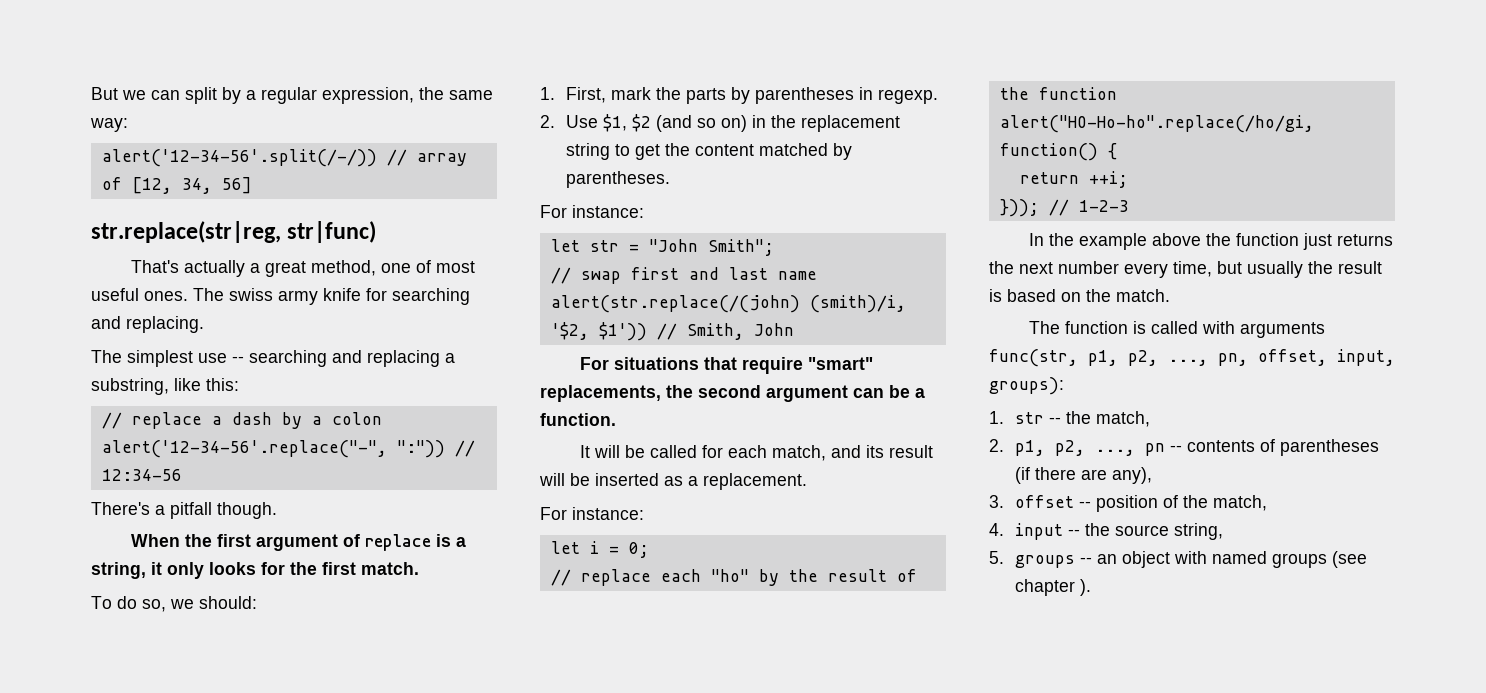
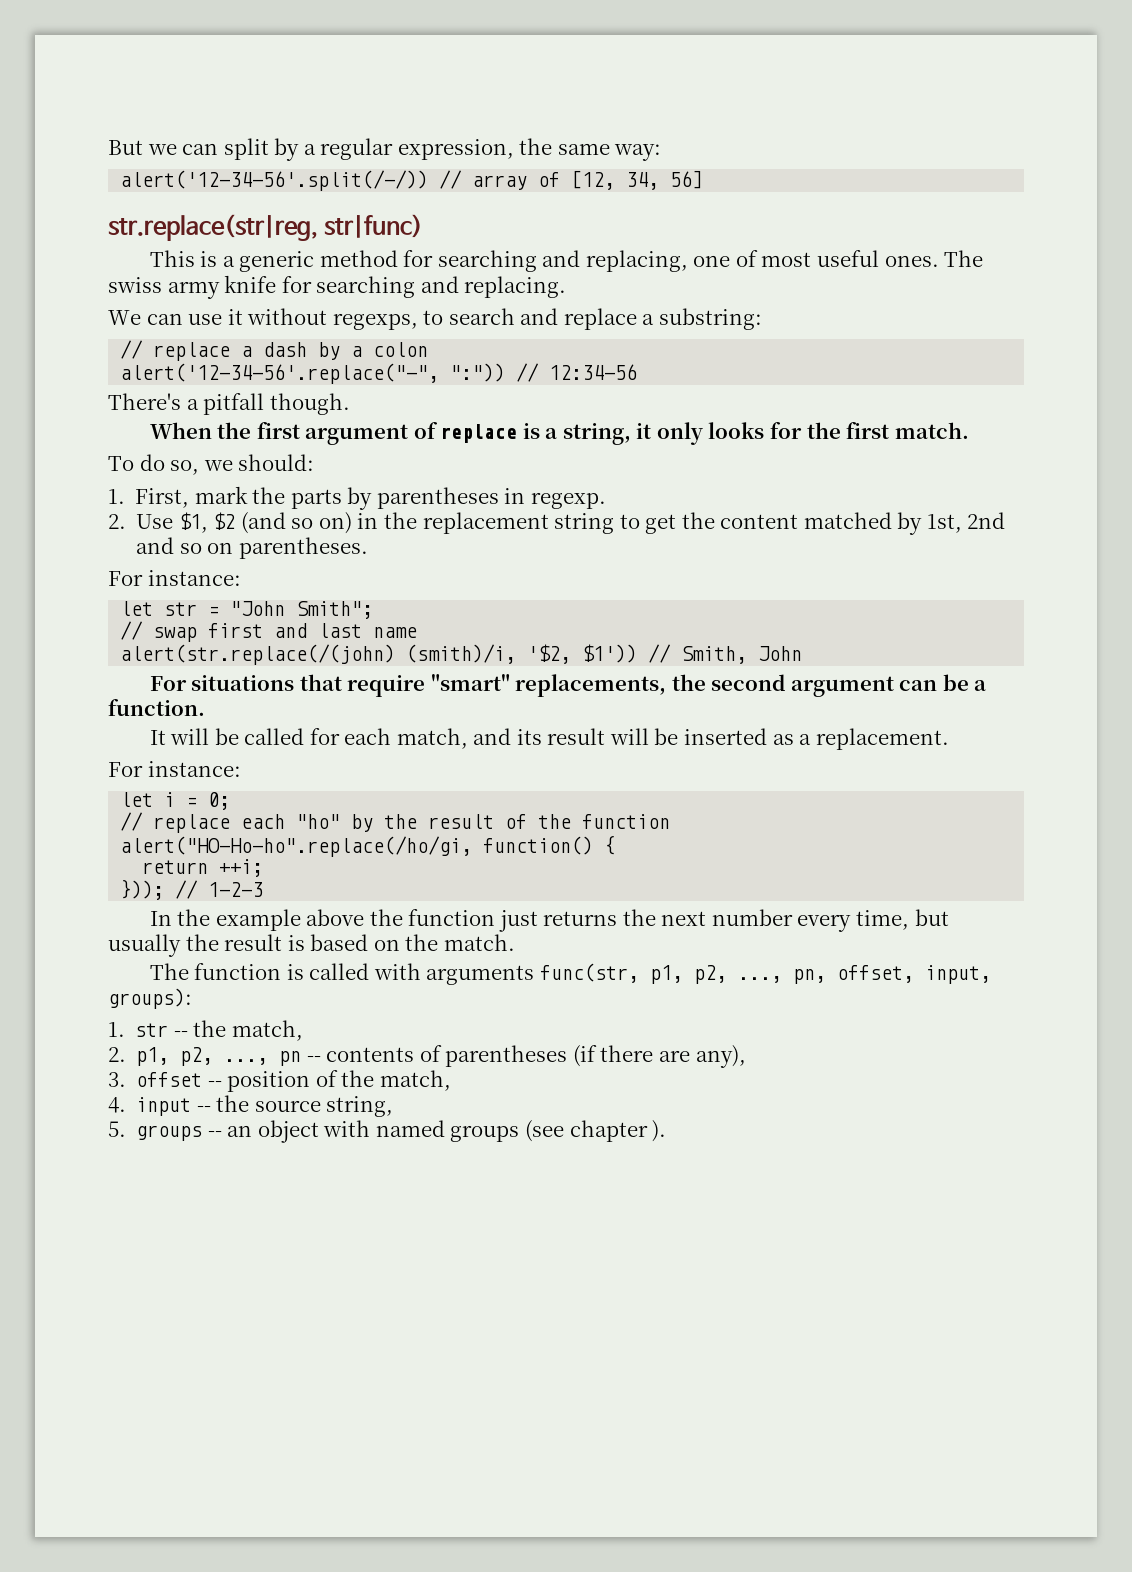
[131,260,377,277] That's actually a great method, -> [149,250,688,272] This is a generic method for searching and replacing,
[91,350,455,367] [91,378,239,395] The simplest use -- searching and replacing a substring, like this: -> [108,308,762,330] We can use it without regexps, to search and replace a substring:
(853, 151) none -> [926,512,1006,533] [136,537,234,554] 1st, 2nd and so on

